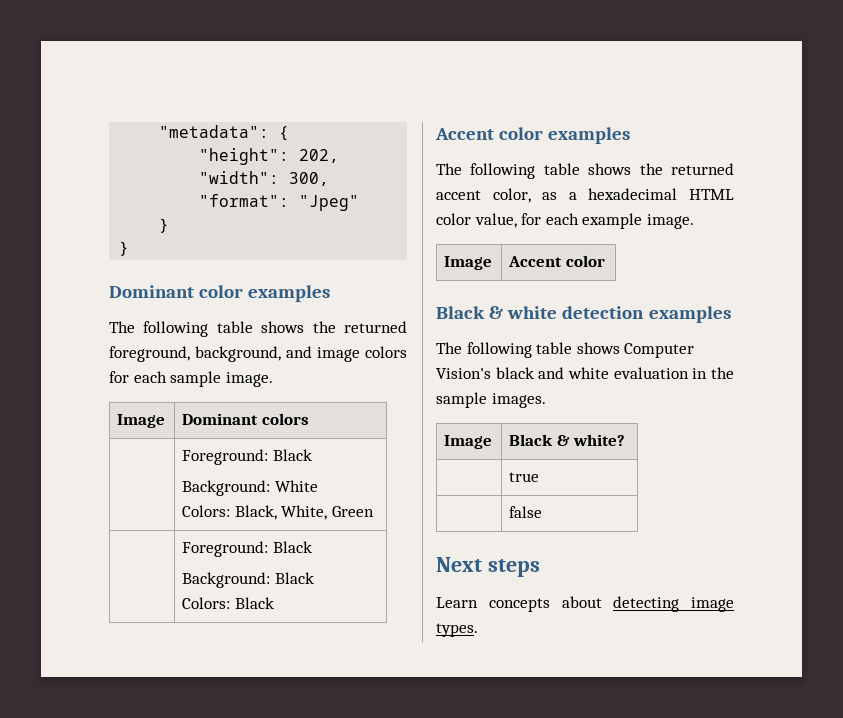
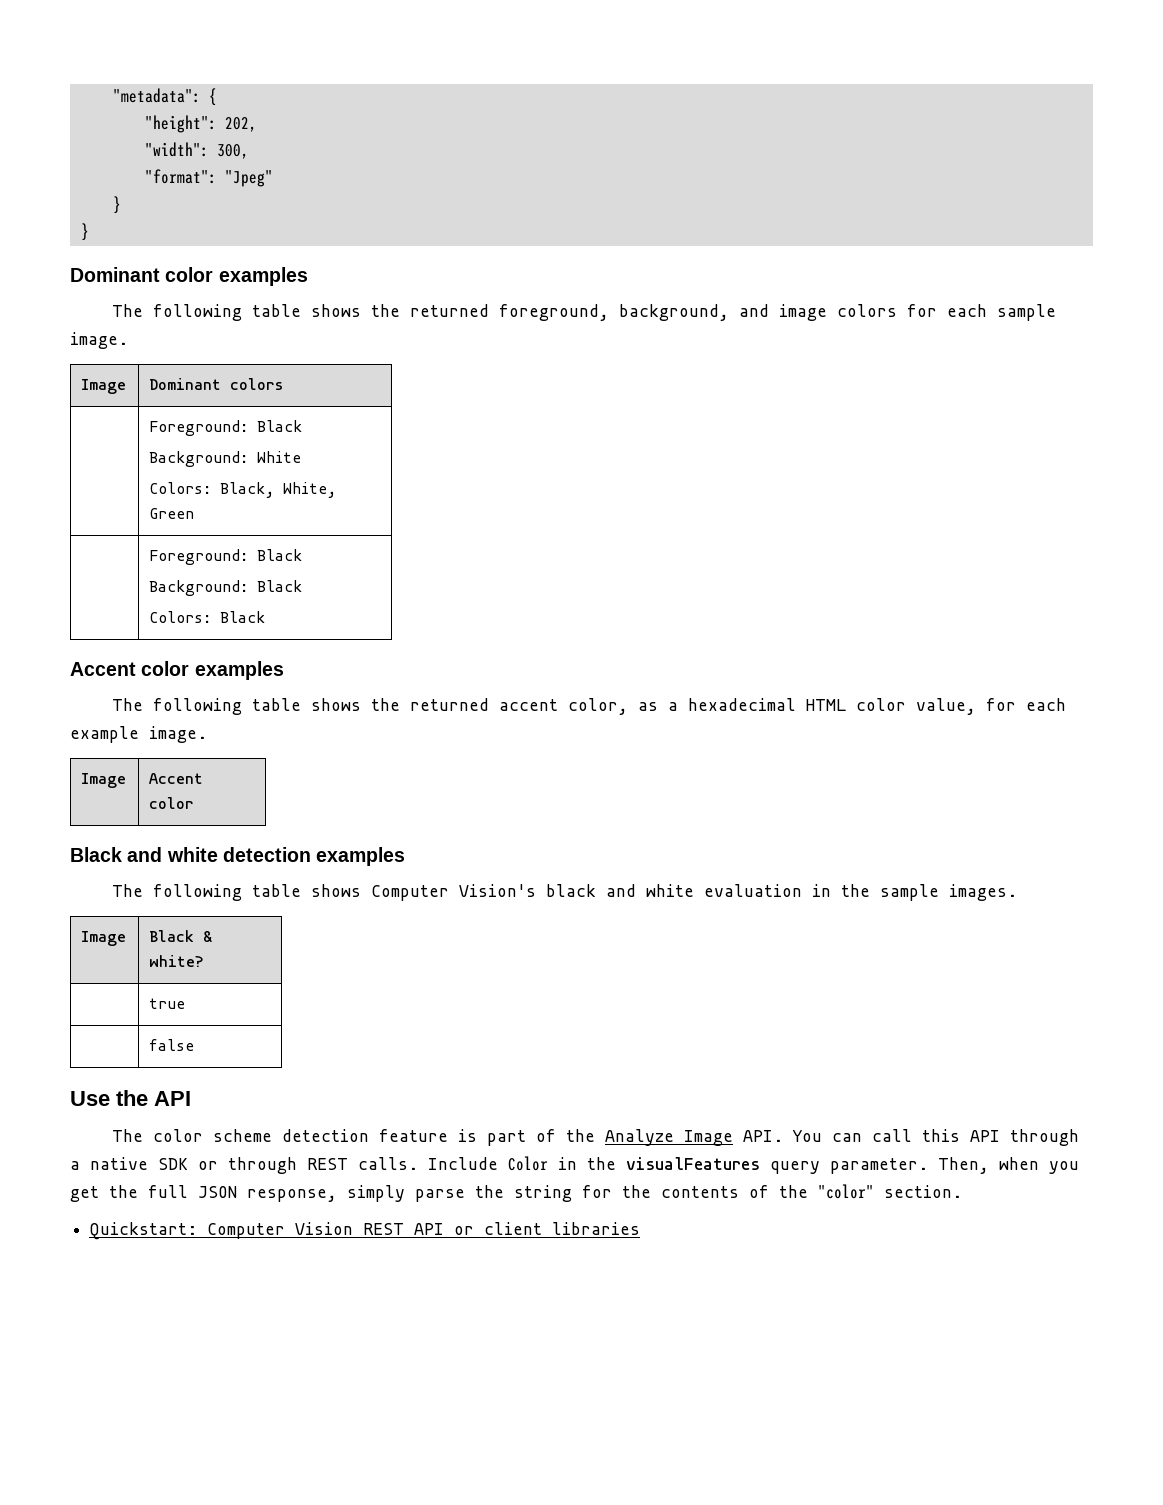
[489,306,504,319] & -> [127,847,163,862] and
[436,557,540,577] [436,596,734,612] [436,623,478,637] Next steps // Learn concepts about detecting image types. -> [70,1090,191,1106] [112,1129,1080,1146] [70,1156,1079,1174] [70,1184,962,1202] [89,1222,641,1240] Use the API // The color scheme detection feature is part of the Analyze Image API. You can call this API through a native SDK or through REST calls. Include Color in the visualFeatures query parameter. Then, when you get the full JSON response, simply parse the string for the contents of the "color" section. // Quickstart: Computer Vision REST API or client libraries

